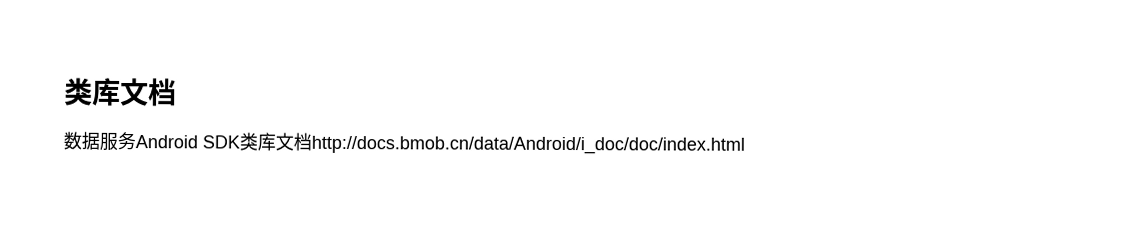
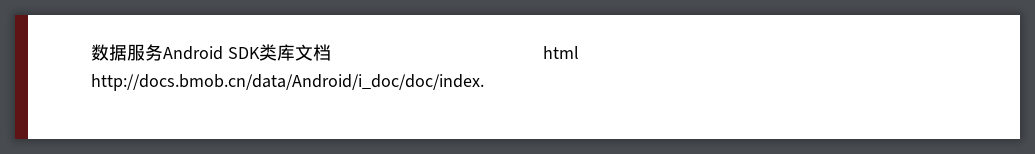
[64,77,177,107] 类库文档 // -> (91, 52) none

